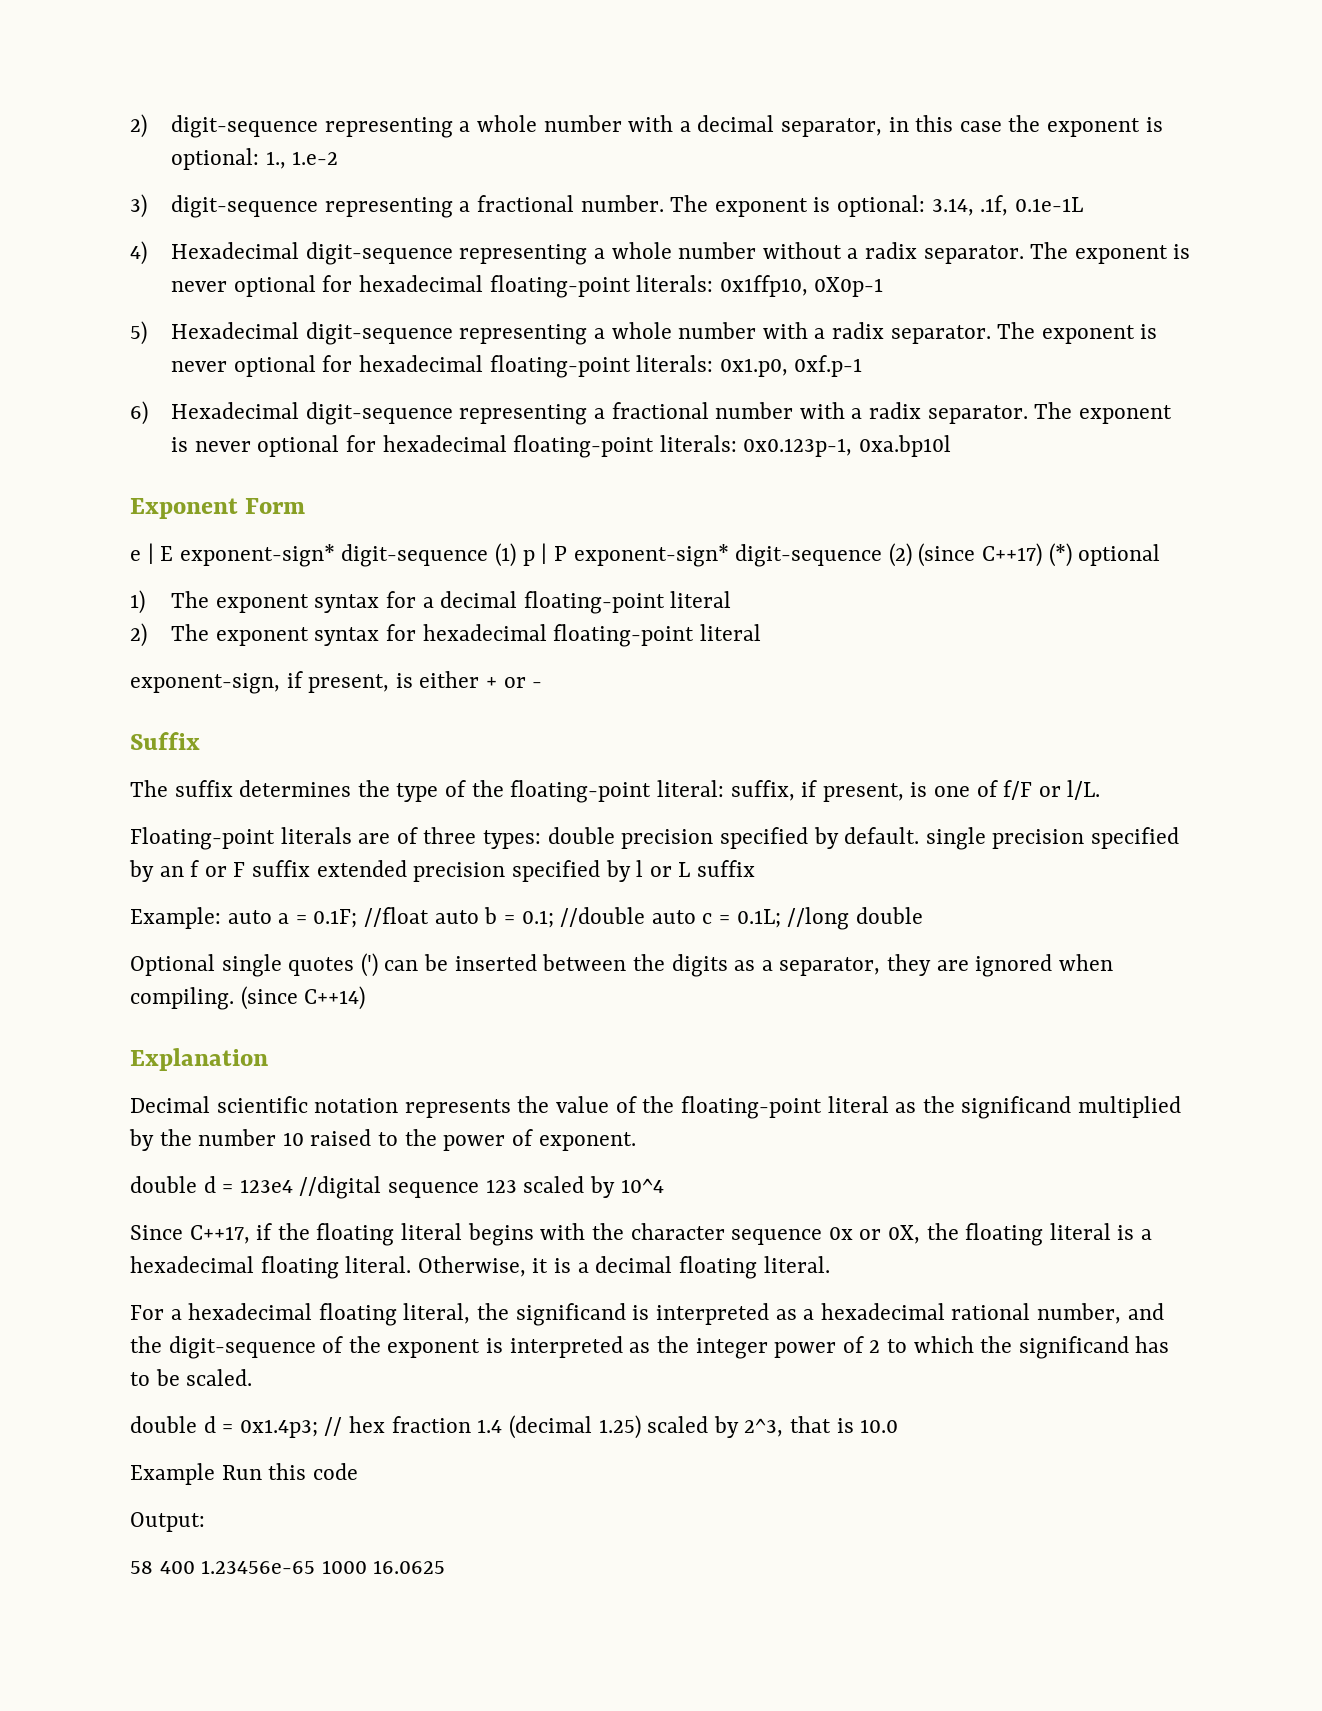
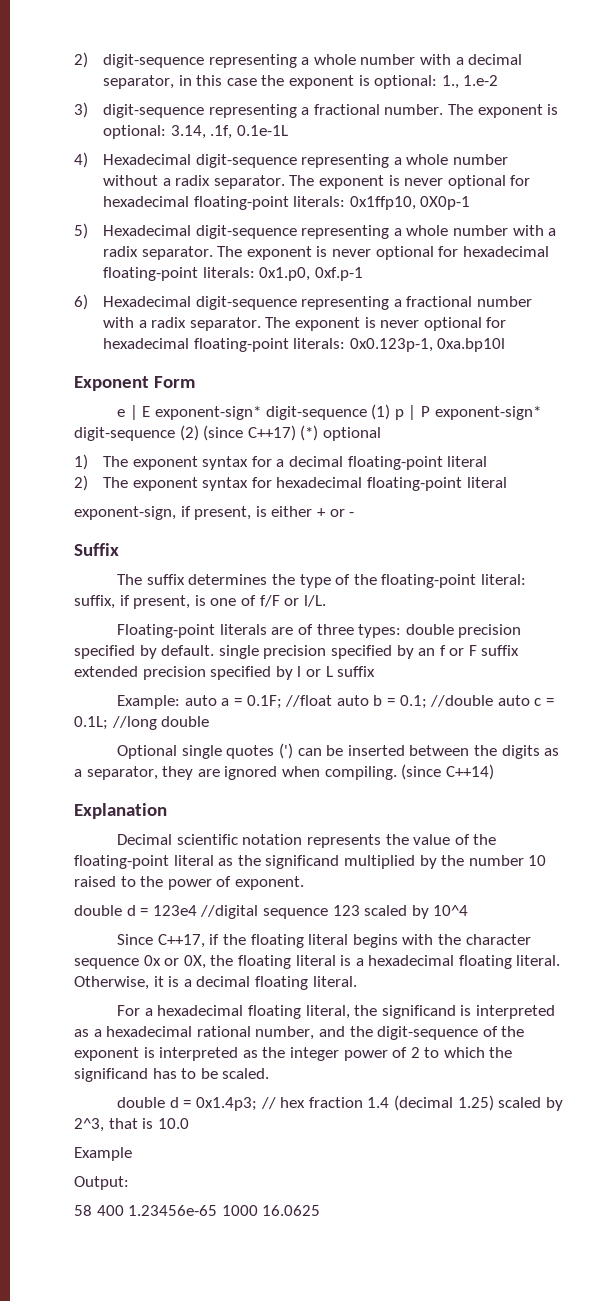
[221,1463,358,1480] Run this code -> (132, 1154) none

